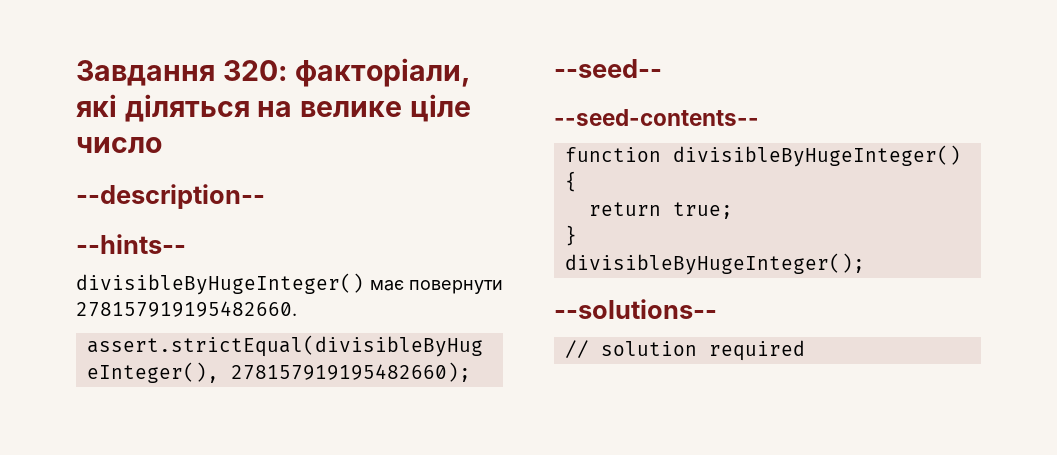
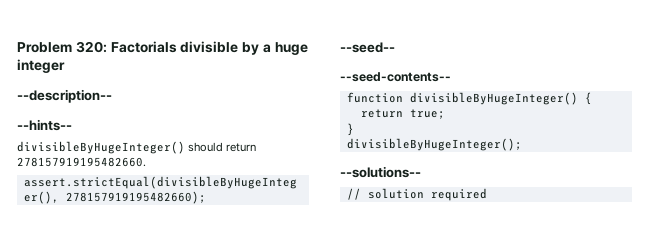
[76,58,472,87] [76,94,471,122] [76,137,162,153] Завдання 320: факторіали, які діляться на велике ціле число -> [17,41,308,55] [17,59,65,73] Problem 320: Factorials divisible by a huge integer
[369,280,503,294] має повернути -> [188,142,257,152] should return

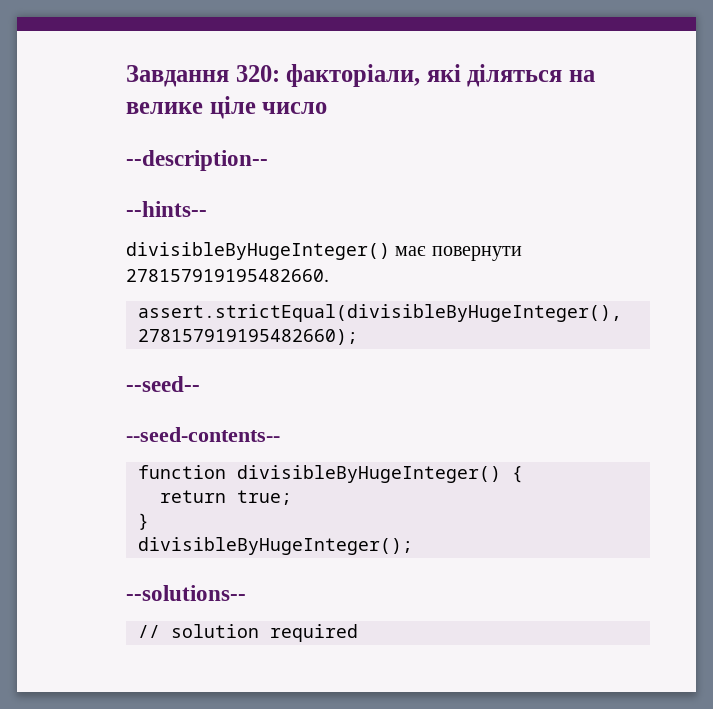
[17,41,308,55] [17,59,65,73] Problem 320: Factorials divisible by a huge integer -> [126,64,596,87] [126,96,328,119] Завдання 320: факторіали, які діляться на велике ціле число
[188,142,257,152] should return -> [395,246,522,261] має повернути

